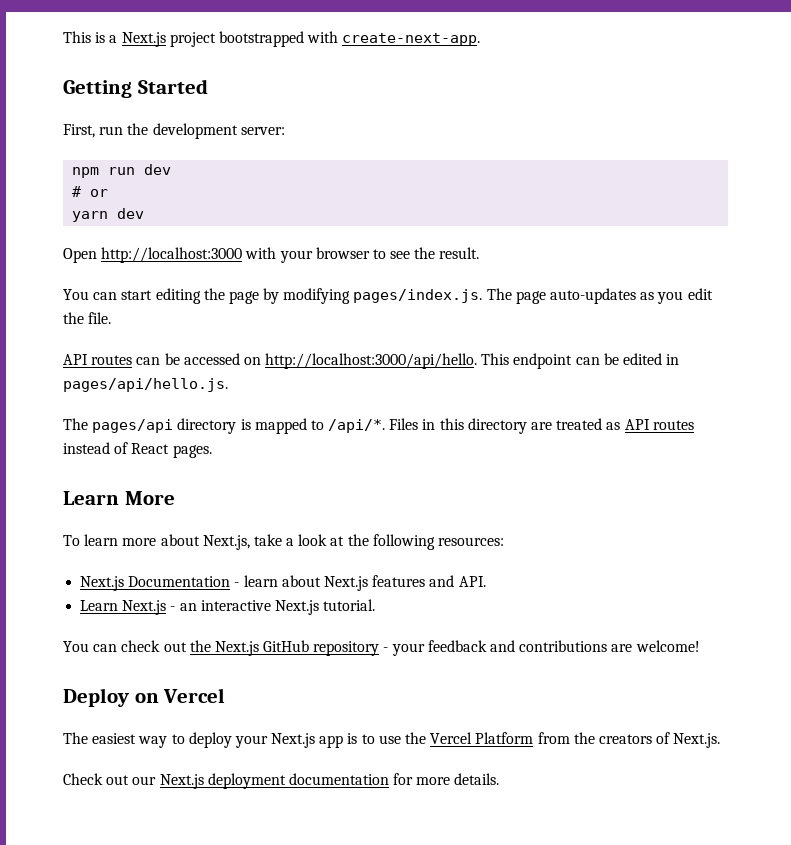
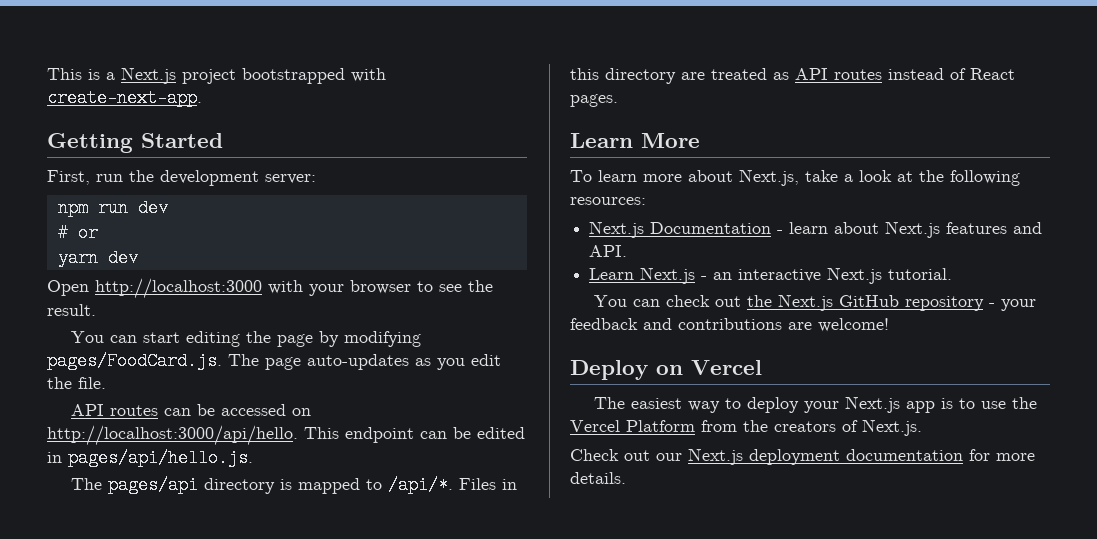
[353,289,483,303] pages/index.js. -> [47,352,222,370] pages/FoodCard.js.

